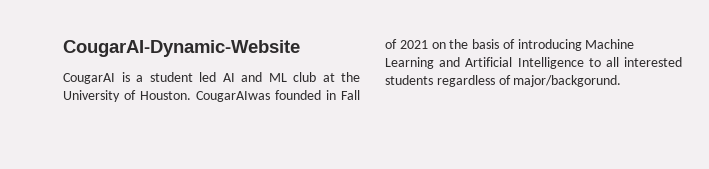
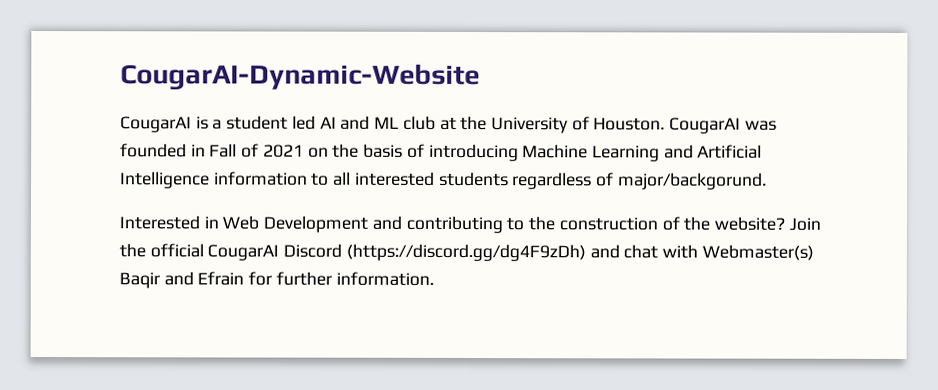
[196,91,270,102] CougarAIwas -> [669,117,777,134] CougarAI was
(584, 63) none -> [213,171,308,186] information
(622, 81) none -> [119,215,821,234] [119,243,814,262] [119,271,434,289] // Interested in Web Development and contributing to the construction of the website? Join the official CougarAI Discord (https://discord.gg/dg4F9zDh) and chat with Webmaster(s) Baqir and Efrain for further information.

